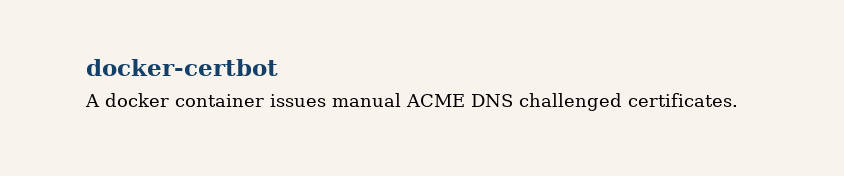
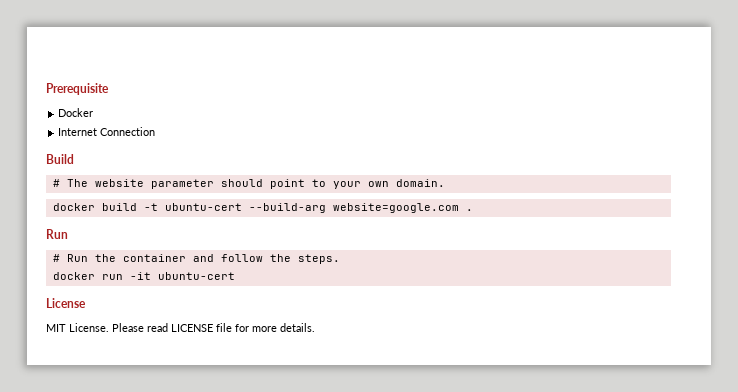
[86,59,278,76] [85,93,738,111] docker-certbot // A docker container issues manual ACME DNS challenged certificates. -> [46,83,109,95] [58,108,94,117] [58,127,156,136] [46,154,74,164] [52,179,445,189] [52,203,473,213] [46,229,68,239] [52,254,340,264] [52,272,235,280] [46,298,86,308] [46,323,315,332] Prerequisite // Docker // Internet Connection // Build // # The website parameter should point to your own domain. // docker build -t ubuntu-cert --build-arg website=google.com . // Run // # Run the container and follow the steps. // docker run -it ubuntu-cert // License // MIT License. Please read LICENSE file for more details.

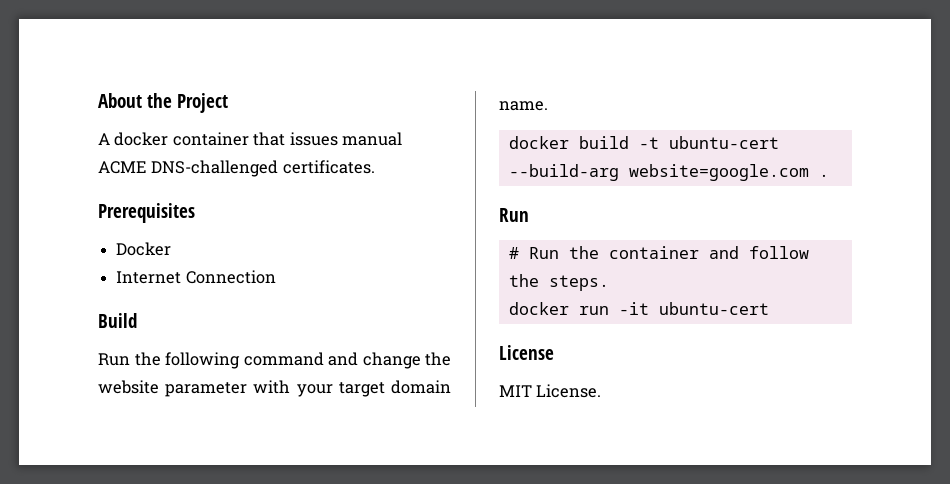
[46,83,109,95] [58,108,94,117] [58,127,156,136] [46,154,74,164] [52,179,445,189] Prerequisite // Docker // Internet Connection // Build // # The website parameter should point to your own domain. -> [98,93,228,113] [98,132,403,146] [98,160,375,177] [98,203,195,223] [116,242,172,256] [116,270,276,284] [98,313,137,328] [98,352,451,369] [98,380,452,397] [499,101,548,111] About the Project // A docker container that issues manual ACME DNS-challenged certificates. // Prerequisites // Docker // Internet Connection // Build // Run the following command and change the website parameter with your target domain name.
[112,323,315,332] Please read LICENSE file for more details. -> (602, 391) none

